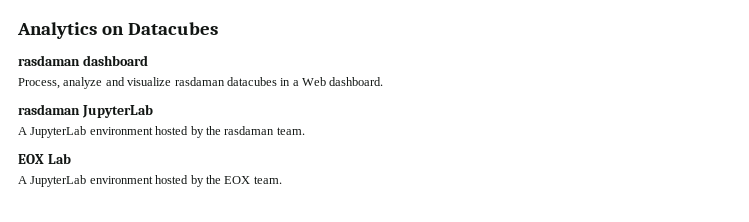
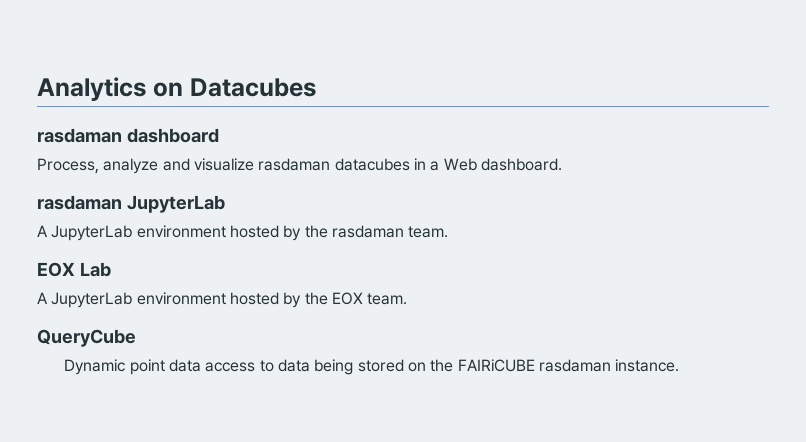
(282, 180) none -> [37,329,136,347] [64,359,680,375] // QueryCube // Dynamic point data access to data being stored on the FAIRiCUBE rasdaman instance.

